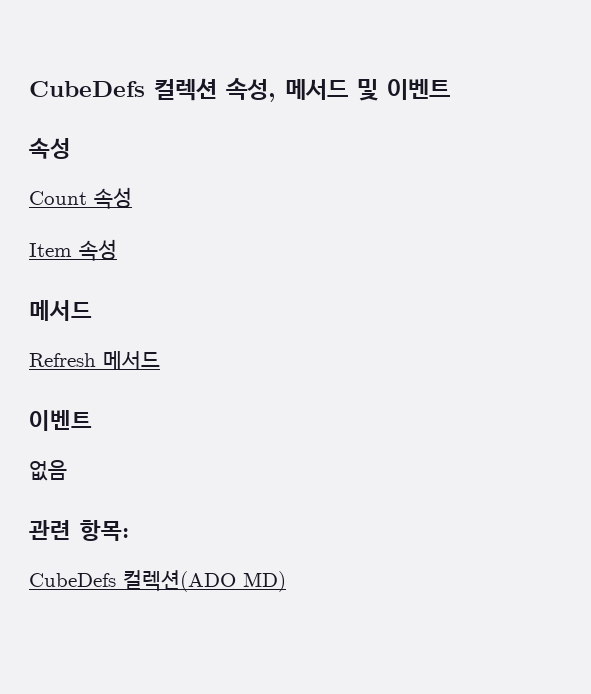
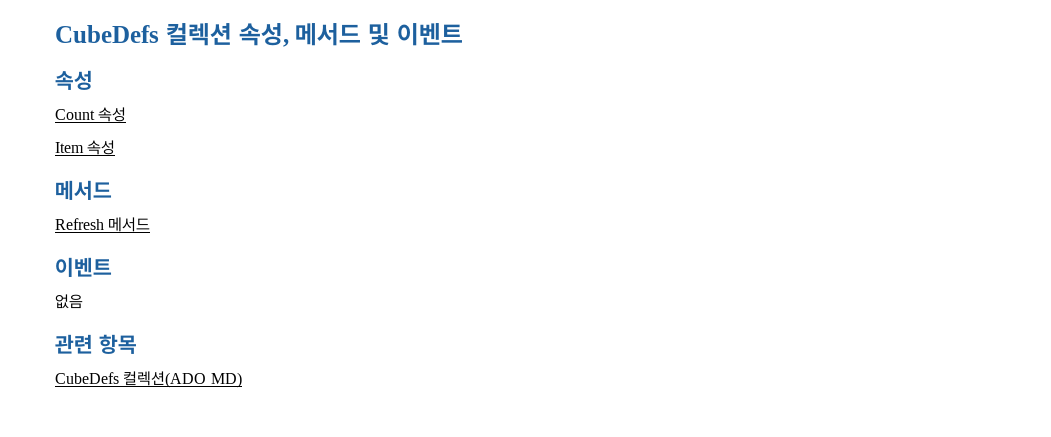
[80,520,129,541] 항목: -> [98,334,137,354] 항목

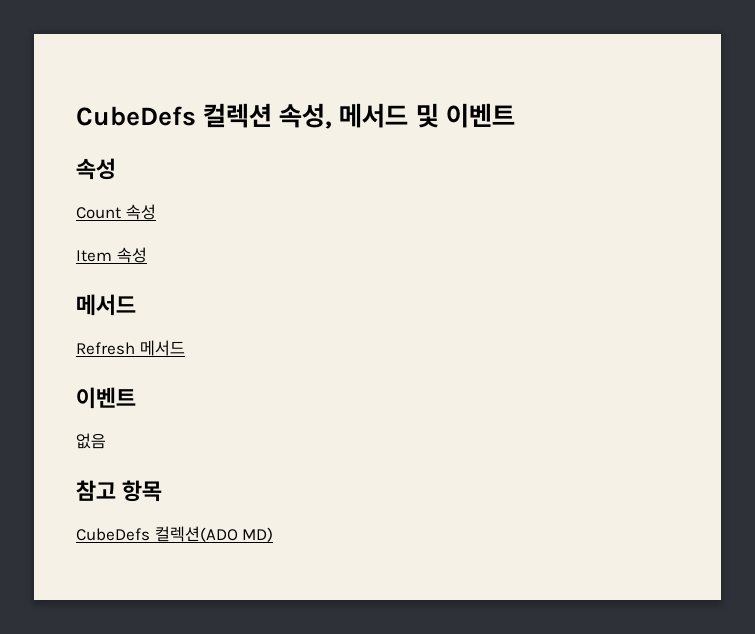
[55,334,93,354] 관련 -> [76,480,116,501] 참고

